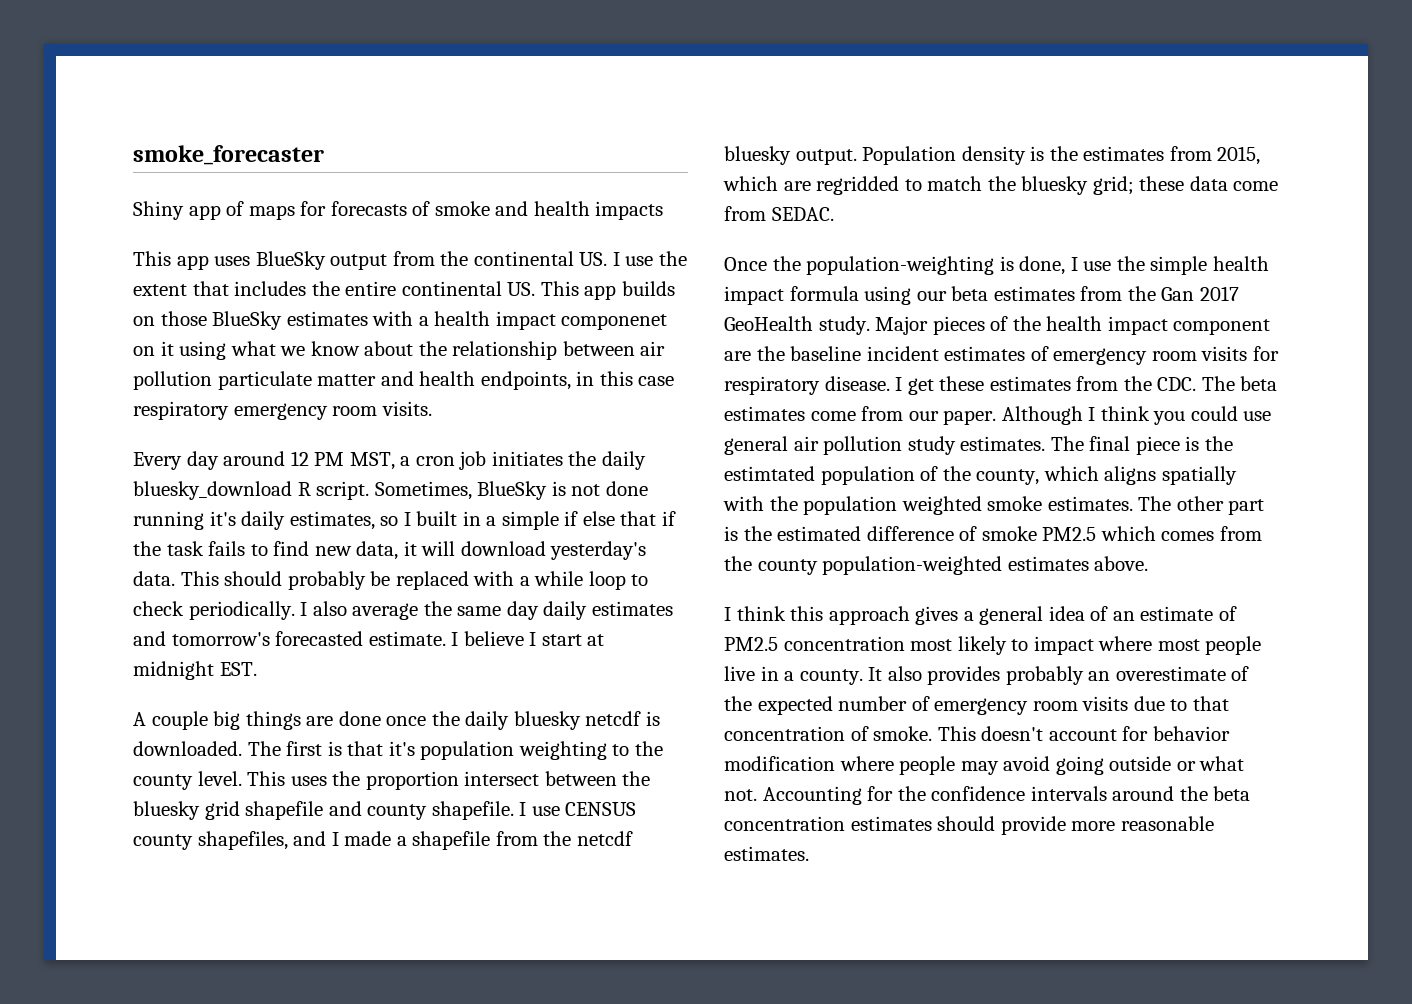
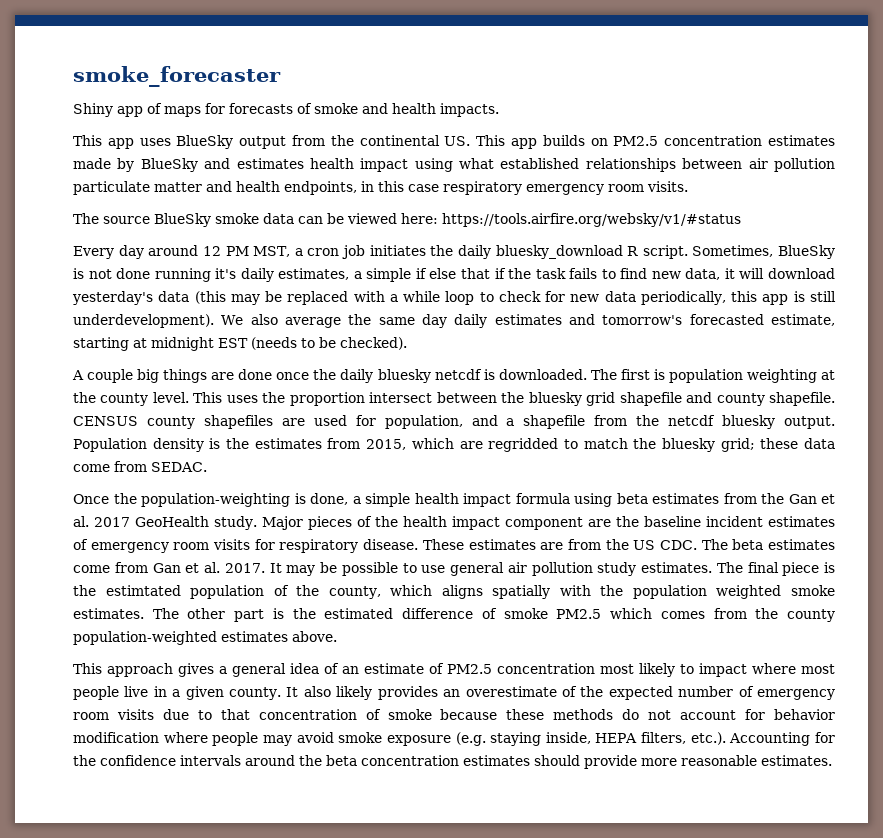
[595,201,664,220] impacts -> [440,103,499,117] impacts.
[612,251,687,266] [133,281,675,300] [133,311,668,330] [133,341,558,360] I use the extent that includes the entire continental US. This app builds on those BlueSky estimates with a health impact componenet on it using what we know about the relationship -> [476,135,835,149] [73,158,676,172] This app builds on PM2.5 concentration estimates made by BlueSky and estimates health impact using what established relationships
(432, 408) none -> [73,213,741,227] // The source BlueSky smoke data can be viewed here: https://tools.airfire.org/websky/v1/#status
[380,511,481,526] so I built in -> (350, 274) none
[133,571,366,590] data. This should probably -> [158,291,260,305] data (this may
[188,601,308,620] periodically. I -> [545,291,837,305] [73,314,244,328] for new data periodically, this app is still underdevelopment). We
[368,631,605,646] [133,661,257,680] estimate. I believe I start at midnight EST. -> [771,314,835,326] [73,337,407,351] estimate, starting at midnight EST (needs to be checked).
[347,741,415,756] that it's -> (665, 374) none
[612,744,630,756] to -> [820,370,835,380] at
[519,802,637,816] [133,831,392,850] I use CENSUS county shapefiles, and I made -> [73,415,498,429] CENSUS county shapefiles are used for population, and
[1070,256,1145,271] I use the -> [352,496,361,504] a
[916,291,947,301] our -> (612, 500) none
(1195, 294) none -> [821,494,835,504] [73,516,89,527] et al.
[895,376,1152,395] I get these estimates from the -> [422,539,656,550] These estimates are from the US
[908,406,1238,425] our paper. Although I think you could -> [152,562,417,576] Gan et al. 2017. It may be possible to
[724,606,824,621] I think this -> [73,663,102,674] This
(795, 676) none -> [185,686,224,700] given
[927,666,1084,685] provides probably -> [336,686,438,700] likely provides
[873,726,1044,741] smoke. This doesn't -> [387,709,672,720] smoke because these methods do not
[1055,756,1245,775] [724,789,757,801] going outside or what not. -> [338,732,726,746] smoke exposure (e.g. staying inside, HEPA filters, etc.).

